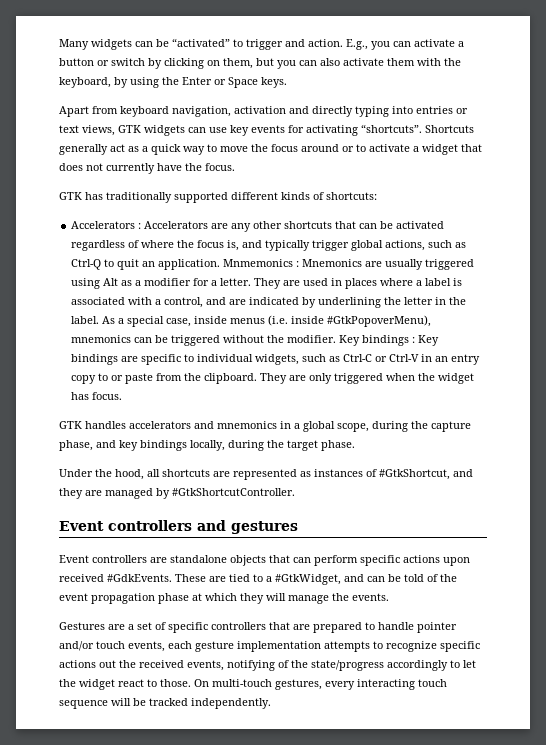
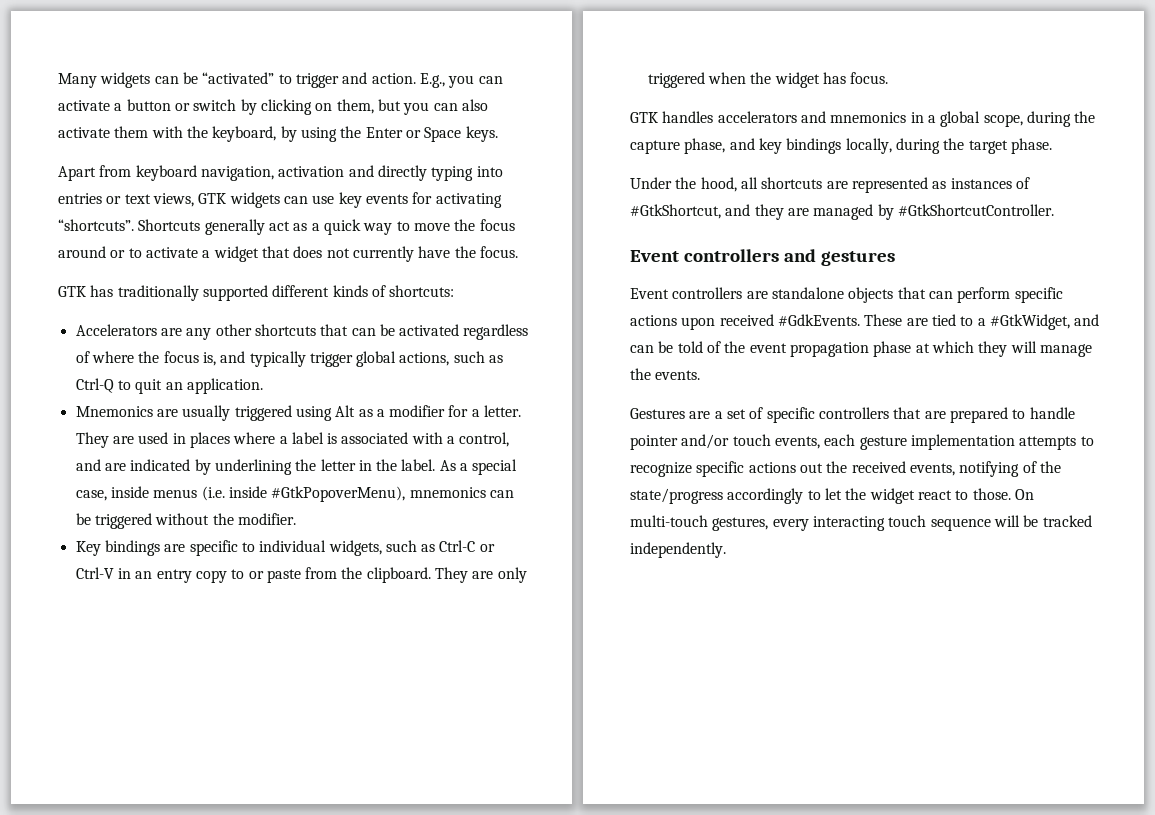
[138,221,209,229] : Accelerators -> (157, 330) none
[223,259,300,267] Mnmemonics : -> (263, 386) //
[339,335,416,346] Key bindings : -> (296, 519) //

